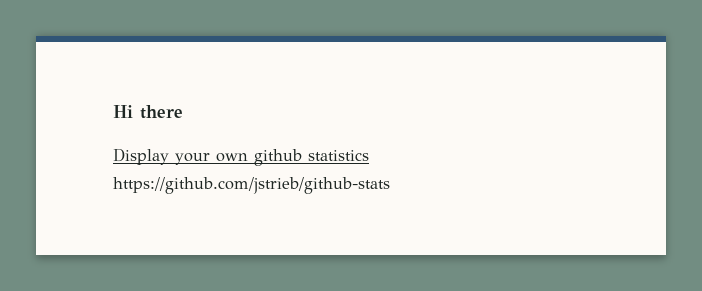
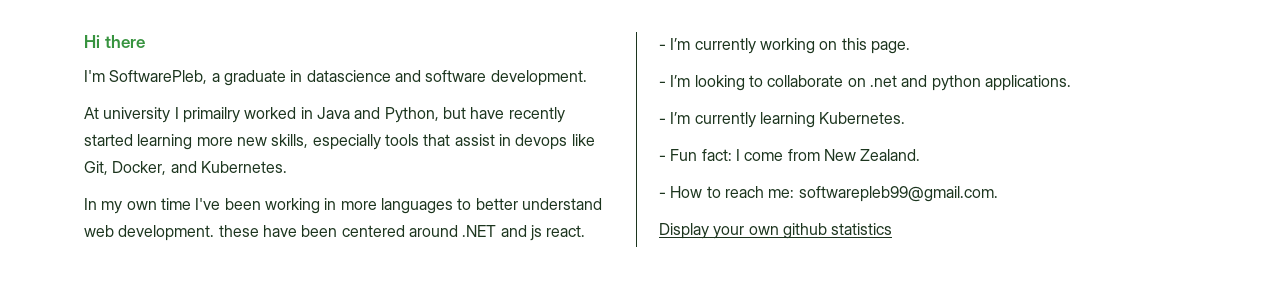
(183, 112) none -> [84,70,587,86] [84,107,565,123] [84,134,595,150] [84,161,287,175] [84,198,602,214] [84,225,586,241] [659,38,910,54] [659,75,1071,91] [659,112,906,128] [659,149,921,161] [659,186,998,202] // I'm SoftwarePleb, a graduate in datascience and software development. // At university I primailry worked in Java and Python, but have recently started learning more new skills, especially tools that assist in devops like Git, Docker, and Kubernetes. // In my own time I've been working in more languages to better understand web development. these have been centered around .NET and js react. // - I’m currently working on this page. // - I’m looking to collaborate on .net and python applications. // - I’m currently learning Kubernetes. // - Fun fact: I come from New Zealand. // - How to reach me: softwarepleb99@gmail.com.
[113,177,390,194] https://github.com/jstrieb/github-stats -> (893, 229) none

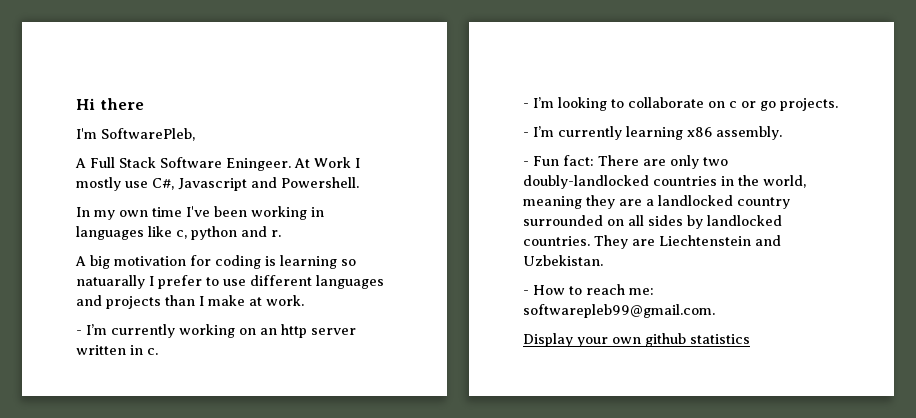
[211,70,587,86] [84,107,565,123] [84,134,595,150] [84,161,287,175] a graduate in datascience and software development. // At university I primailry worked in Java and Python, but have recently started learning more new skills, especially tools that assist in devops like Git, Docker, and Kubernetes. -> [75,157,360,171] [76,177,359,191] // A Full Stack Software Eningeer. At Work I mostly use C#, Javascript and Powershell.
[340,198,602,214] [84,225,586,241] more languages to better understand web development. these have been centered around .NET and js react. -> [76,226,281,240] [75,255,356,269] [76,275,384,289] [76,295,304,309] languages like c, python and r. // A big motivation for coding is learning so natuarally I prefer to use different languages and projects than I make at work.
[841,38,910,54] this page. -> [260,324,356,338] [76,345,158,355] an http server written in c.
[869,75,1071,91] .net and python applications. -> [729,98,838,111] c or go projects.
[819,112,906,124] Kubernetes. -> [687,126,782,140] x86 assembly.
[735,149,921,161] I come from New Zealand. -> [598,155,728,169] [523,175,806,189] [523,195,790,209] [523,215,782,229] [523,235,781,249] [523,255,603,266] There are only two doubly-landlocked countries in the world, meaning they are a landlocked country surrounded on all sides by landlocked countries. They are Liechtenstein and Uzbekistan.

